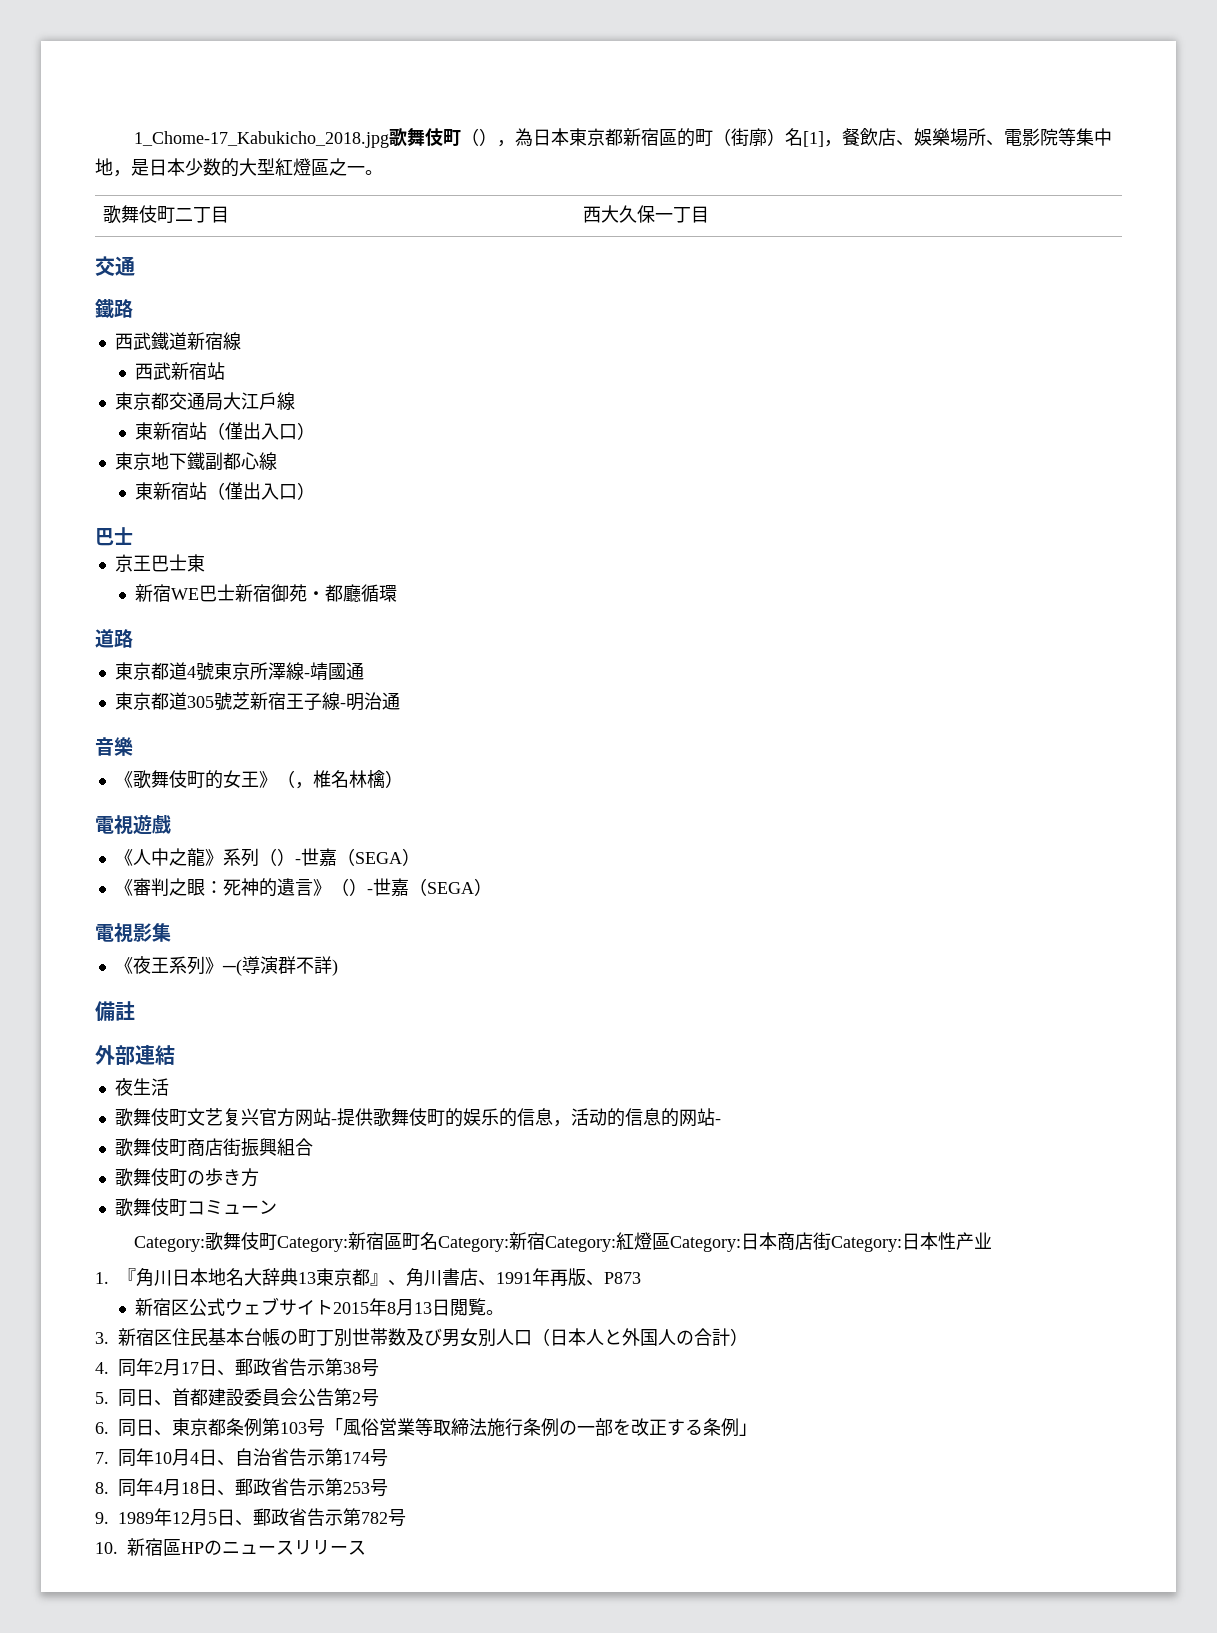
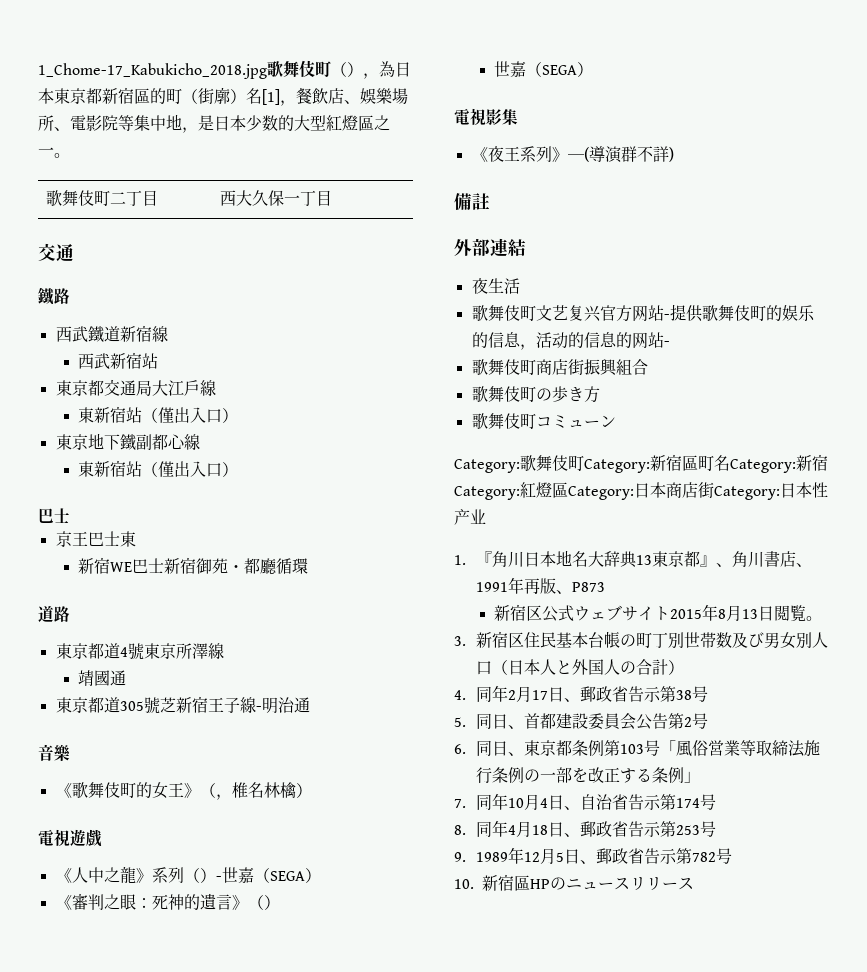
[303,673,310,678] - -> (224, 651) //
[366,889,373,894] - -> (280, 902) //

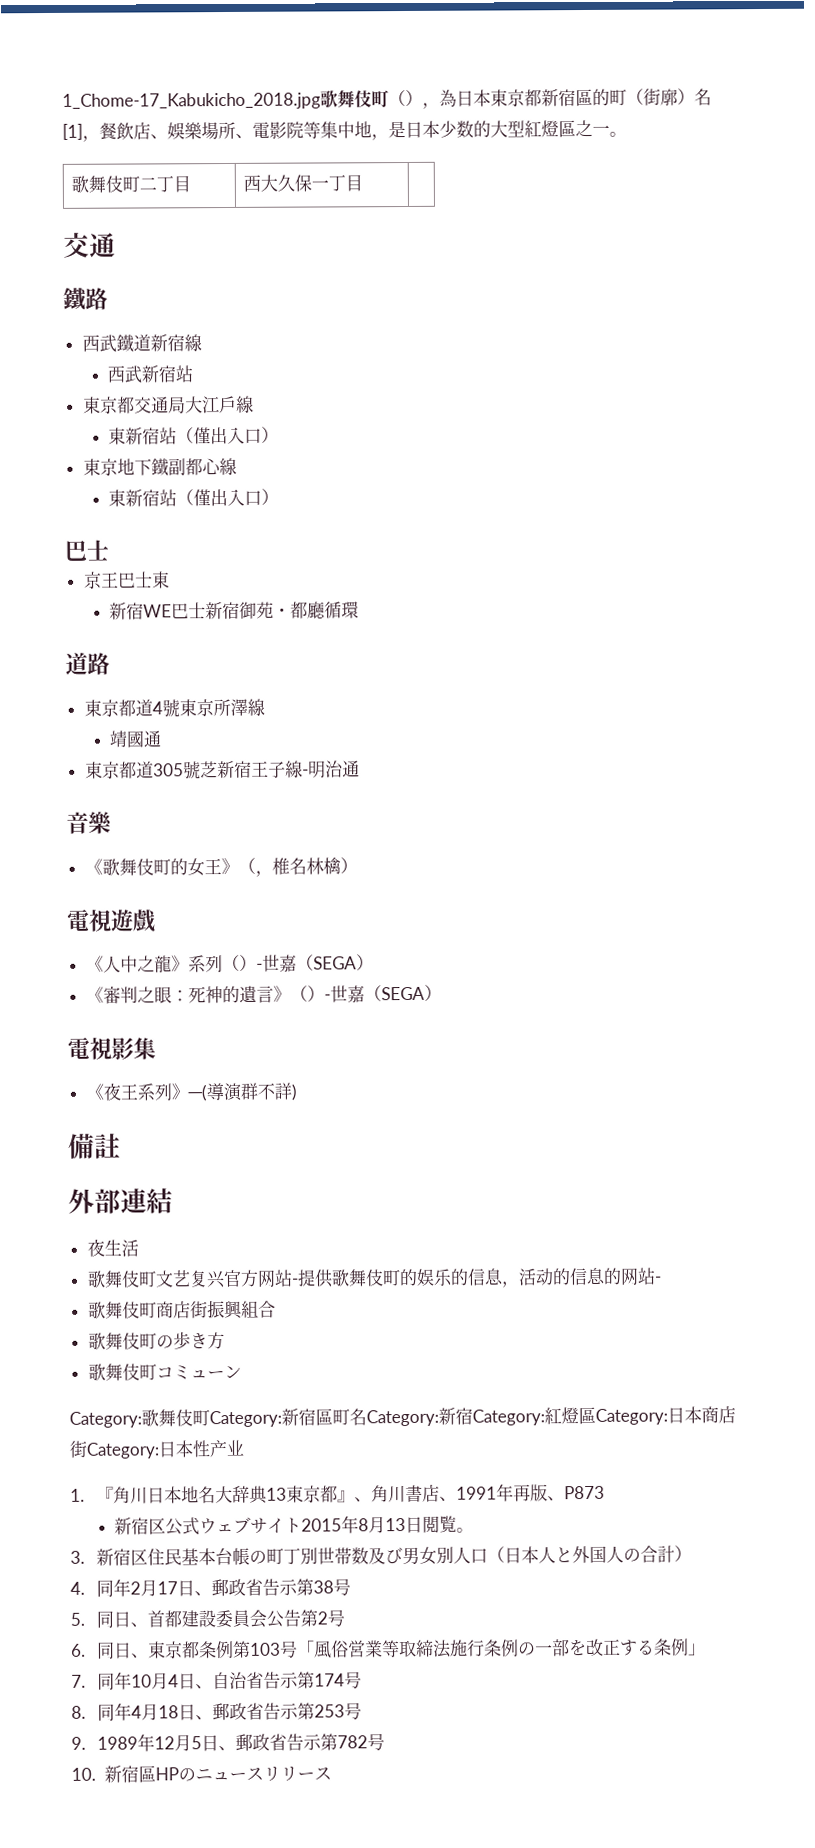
(280, 902) // -> [323,994,331,1001] -

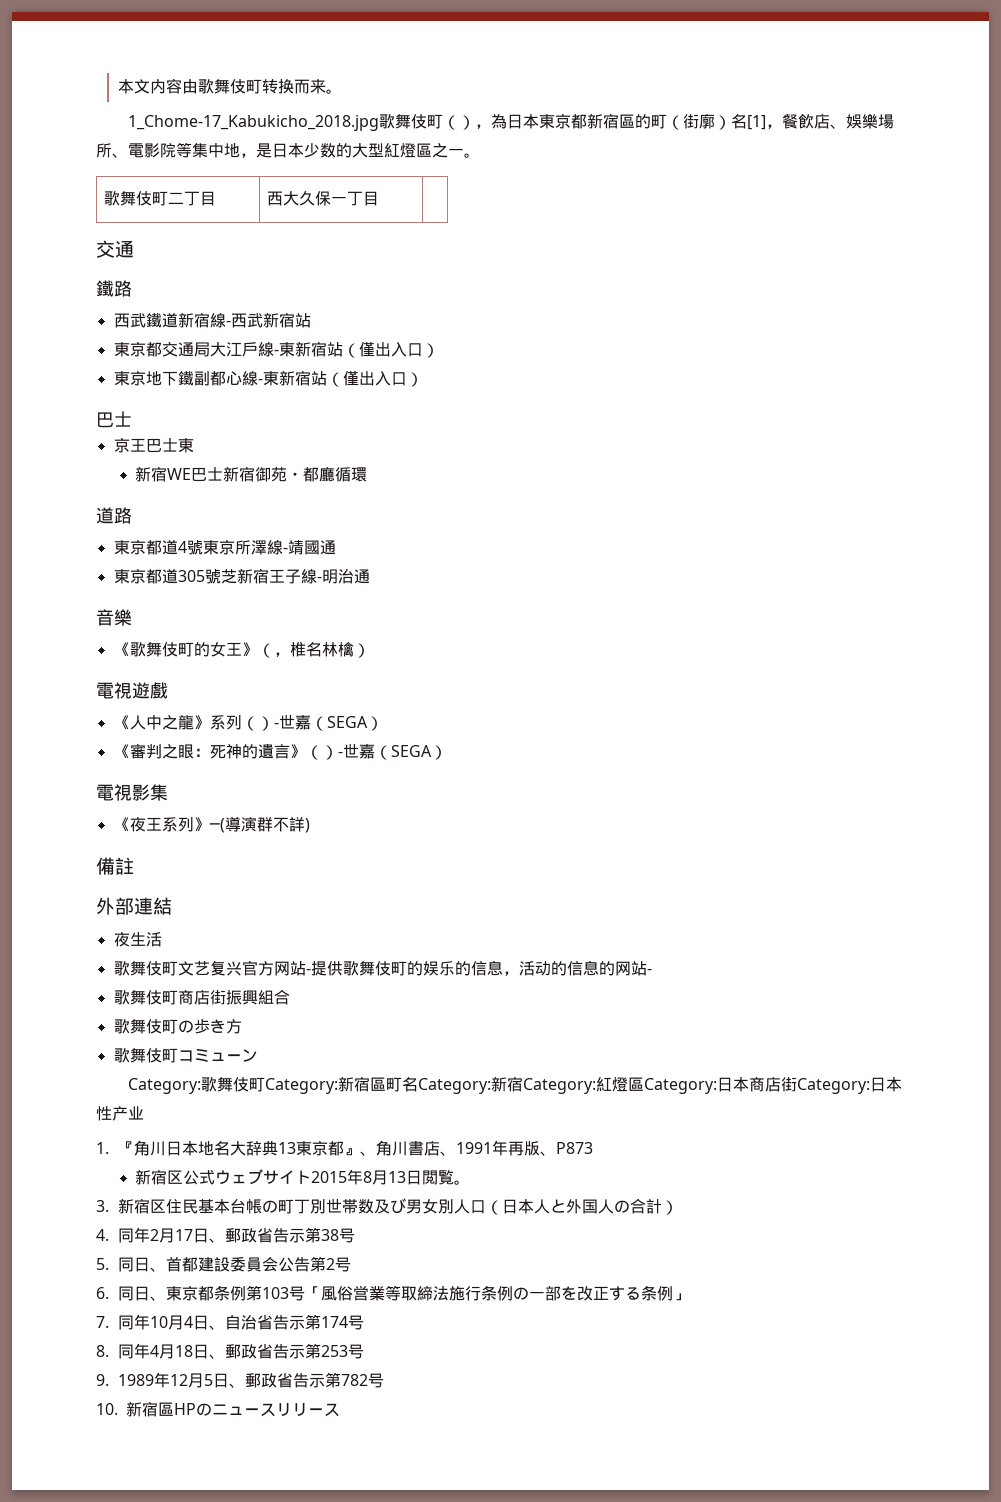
(62, 101) none -> [117,78,342,94] 本文内容由歌舞伎町转换而来。 //
(202, 343) // -> [225,320,231,326] -
(254, 404) // -> [273,349,279,355] -
(237, 466) // -> [257,378,263,384] -
(265, 707) // -> [282,547,288,553] -

